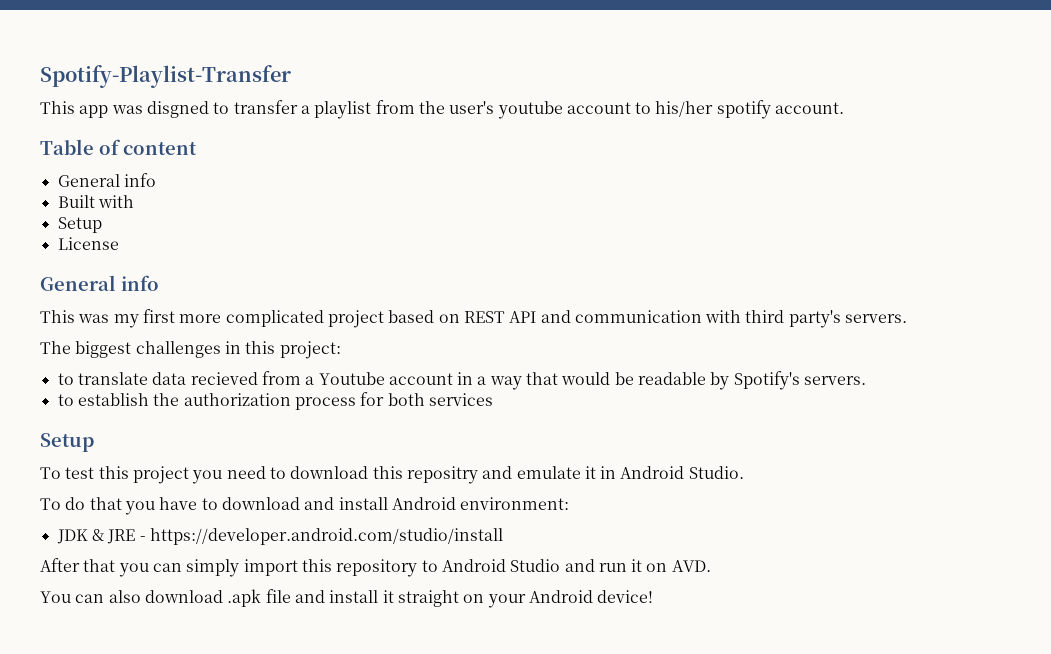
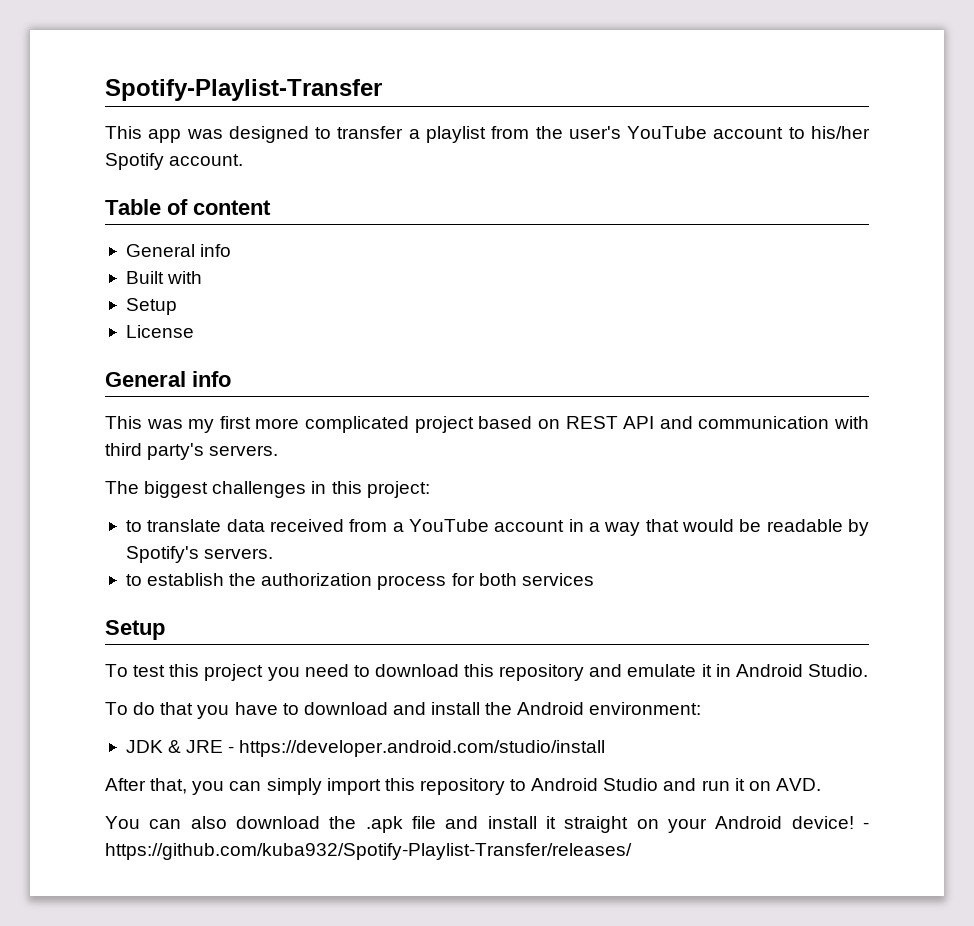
[146,101,209,118] disgned -> [228,126,309,143] designed
[497,101,563,119] youtube -> [627,126,708,139] YouTube
[716,100,771,119] spotify -> [105,153,164,170] Spotify
[190,372,258,385] recieved -> [269,519,344,532] received
[318,372,385,385] Youtube -> [408,519,489,532] YouTube
[406,466,478,484] repositry -> [499,664,585,681] repository
(388, 503) none -> [485,702,513,715] the
[83,559,116,572] that -> [150,778,188,794] that,
(223, 596) none -> [329,816,357,829] the
(654, 596) none -> [863,822,870,829] [105,843,632,860] - https://github.com/kuba932/Spotify-Playlist-Transfer/releases/

